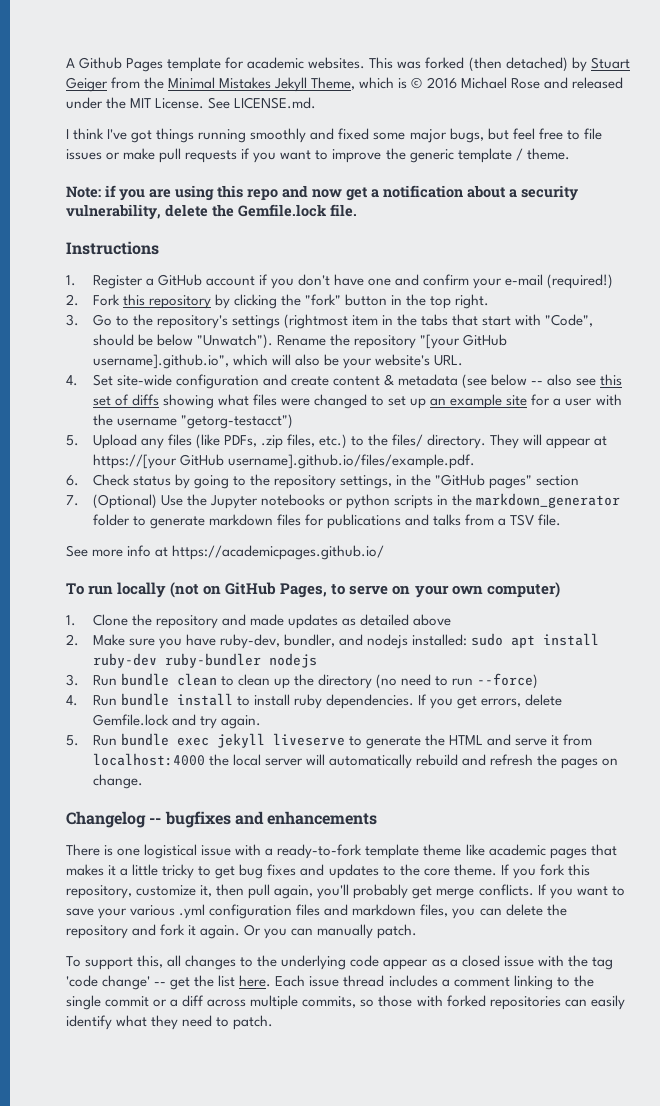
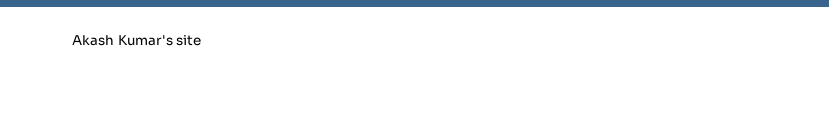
[66,57,630,72] [66,77,623,92] [66,97,317,109] [66,128,602,143] [66,148,570,163] [66,185,578,201] [66,204,357,220] [66,241,159,255] [66,274,614,289] [66,294,490,309] [66,314,594,329] [92,334,508,349] [92,354,463,369] [66,374,623,389] [92,394,622,409] [92,414,293,429] [66,434,608,449] [92,454,475,469] [66,474,580,489] [66,493,621,509] [92,514,562,529] [66,545,385,560] [66,582,560,598] [66,614,452,629] [66,633,600,649] [92,653,317,668] [66,673,539,689] [66,693,563,709] [92,714,261,729] [66,733,593,749] [92,753,619,769] [92,774,143,789] [66,811,378,828] [66,844,617,859] [66,864,590,879] [66,884,625,899] [66,904,567,919] [66,924,418,939] [66,955,613,970] [66,975,594,990] [66,995,625,1010] [66,1015,274,1030] A Github Pages template for academic websites. This was forked (then detached) by Stuart Geiger from the Minimal Mistakes Jekyll Theme, which is © 2016 Michael Rose and released under the MIT License. See LICENSE.md. // I think I've got things running smoothly and fixed some major bugs, but feel free to file issues or make pull requests if you want to improve the generic template / theme. // Note: if you are using this repo and now get a notification about a security vulnerability, delete the Gemfile.lock file. // Instructions // 1. Register a GitHub account if you don't have one and confirm your e-mail (required!) // 2. Fork this repository by clicking the "fork" button in the top right. // 3. Go to the repository's settings (rightmost item in the tabs that start with "Code", should be below "Unwatch"). Rename the repository "[your GitHub username].github.io", which will also be your website's URL. // 4. Set site-wide configuration and create content & metadata (see below -- also see this set of diffs showing what files were changed to set up an example site for a user with the username "getorg-testacct") // 5. Upload any files (like PDFs, .zip files, etc.) to the files/ directory. They will appear at https://[your GitHub username].github.io/files/example.pdf. // 6. Check status by going to the repository settings, in the "GitHub pages" section // 7. (Optional) Use the Jupyter notebooks or python scripts in the markdown_generator folder to generate markdown files for publications and talks from a TSV file. // See more info at https://academicpages.github.io/ // To run locally (not on GitHub Pages, to serve on your own computer) // 1. Clone the repository and made updates as detailed above // 2. Make sure you have ruby-dev, bundler, and nodejs installed: sudo apt install ruby-dev ruby-bundler nodejs // 3. Run bundle clean to clean up the directory (no need to run --force) // 4. Run bundle install to install ruby dependencies. If you get errors, delete Gemfile.lock and try again. // 5. Run bundle exec jekyll liveserve to generate the HTML and serve it from localhost:4000 the local server will automatically rebuild and refresh the pages on change. // Changelog -- bugfixes and enhancements // There is one logistical issue with a ready-to-fork template theme like academic pages that makes it a little tricky to get bug fixes and updates to the core theme. If you fork this repository, customize it, then pull again, you'll probably get merge conflicts. If you want to save your various .yml configuration files and markdown files, you can delete the repository and fork it again. Or you can manually patch. // To support this, all changes to the underlying code appear as a closed issue with the tag 'code change' -- get the list here. Each issue thread includes a comment linking to the single commit or a diff across multiple commits, so those with forked repositories can easily identify what they need to patch. -> [72,35,202,46] Akash Kumar's site

